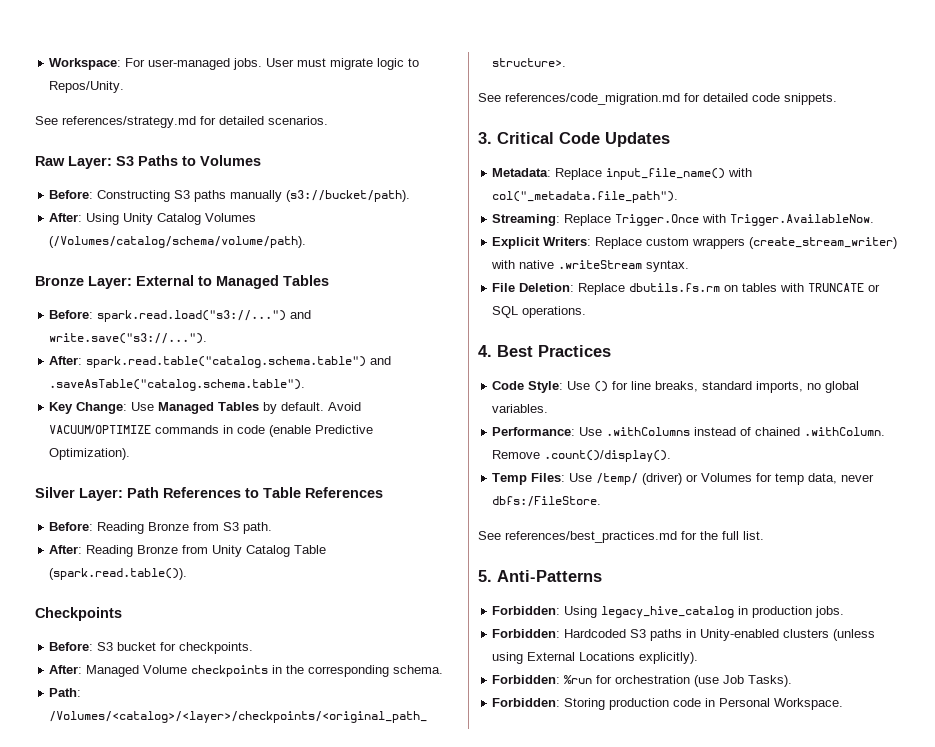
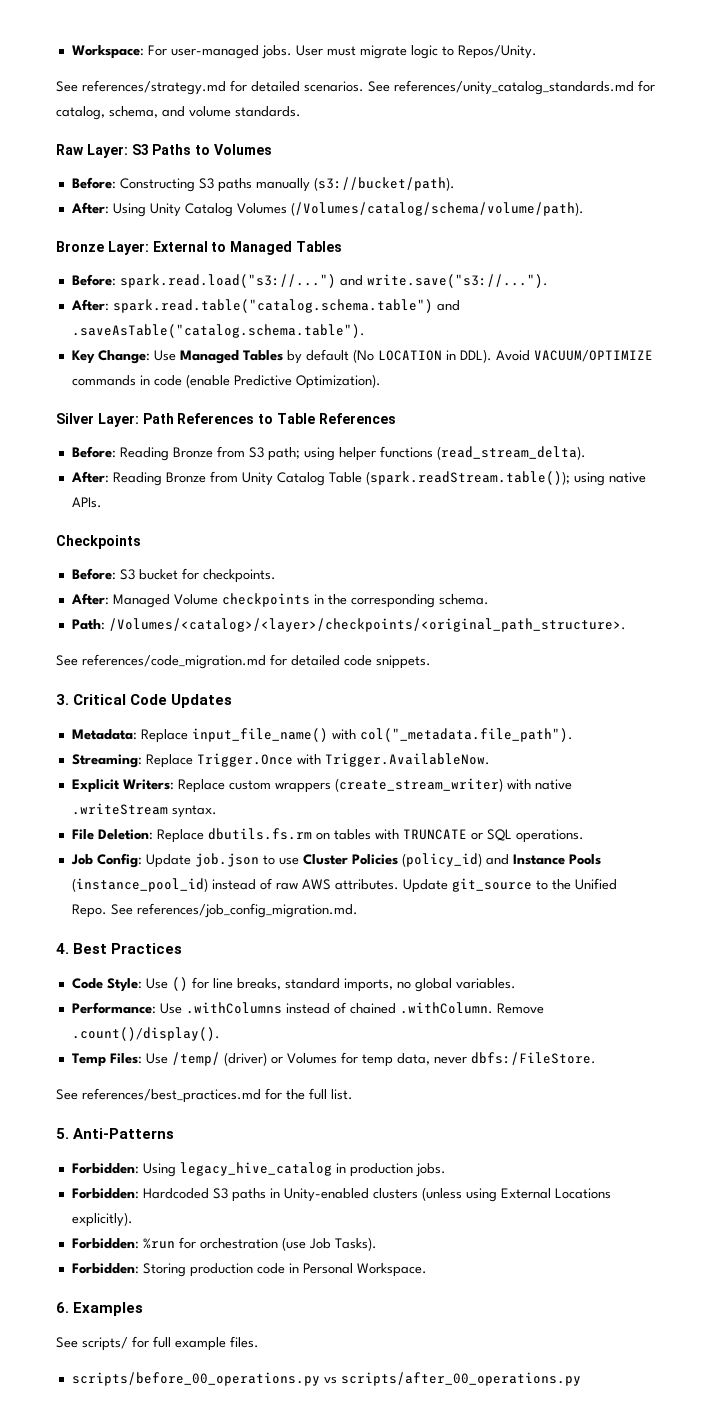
(328, 120) none -> [368,80,655,95] [56,106,301,120] See references/unity_catalog_standards.md for catalog, schema, and volume standards.
[281,402,325,411] default. -> [305,349,492,363] default (No LOCATION in DDL).
[243,522,273,534] path. -> [267,446,586,461] path; using helper functions (read_stream_delta).
[49,568,188,580] (spark.read.table()). -> [365,471,646,486] [71,497,102,508] (spark.readStream.table()); using native APIs.
(587, 312) none -> [70,853,601,868] [71,878,617,893] [71,903,358,918] // Job Config: Update job.json to use Cluster Policies (policy_id) and Instance Pools (instance_pool_id) instead of raw AWS attributes. Update git_source to the Unified Repo. See references/job_config_migration.md.
(844, 704) none -> [56,1302,144,1316] [56,1336,259,1351] [71,1372,581,1386] // 6. Examples // See scripts/ for full example files. // scripts/before_00_operations.py vs scripts/after_00_operations.py

